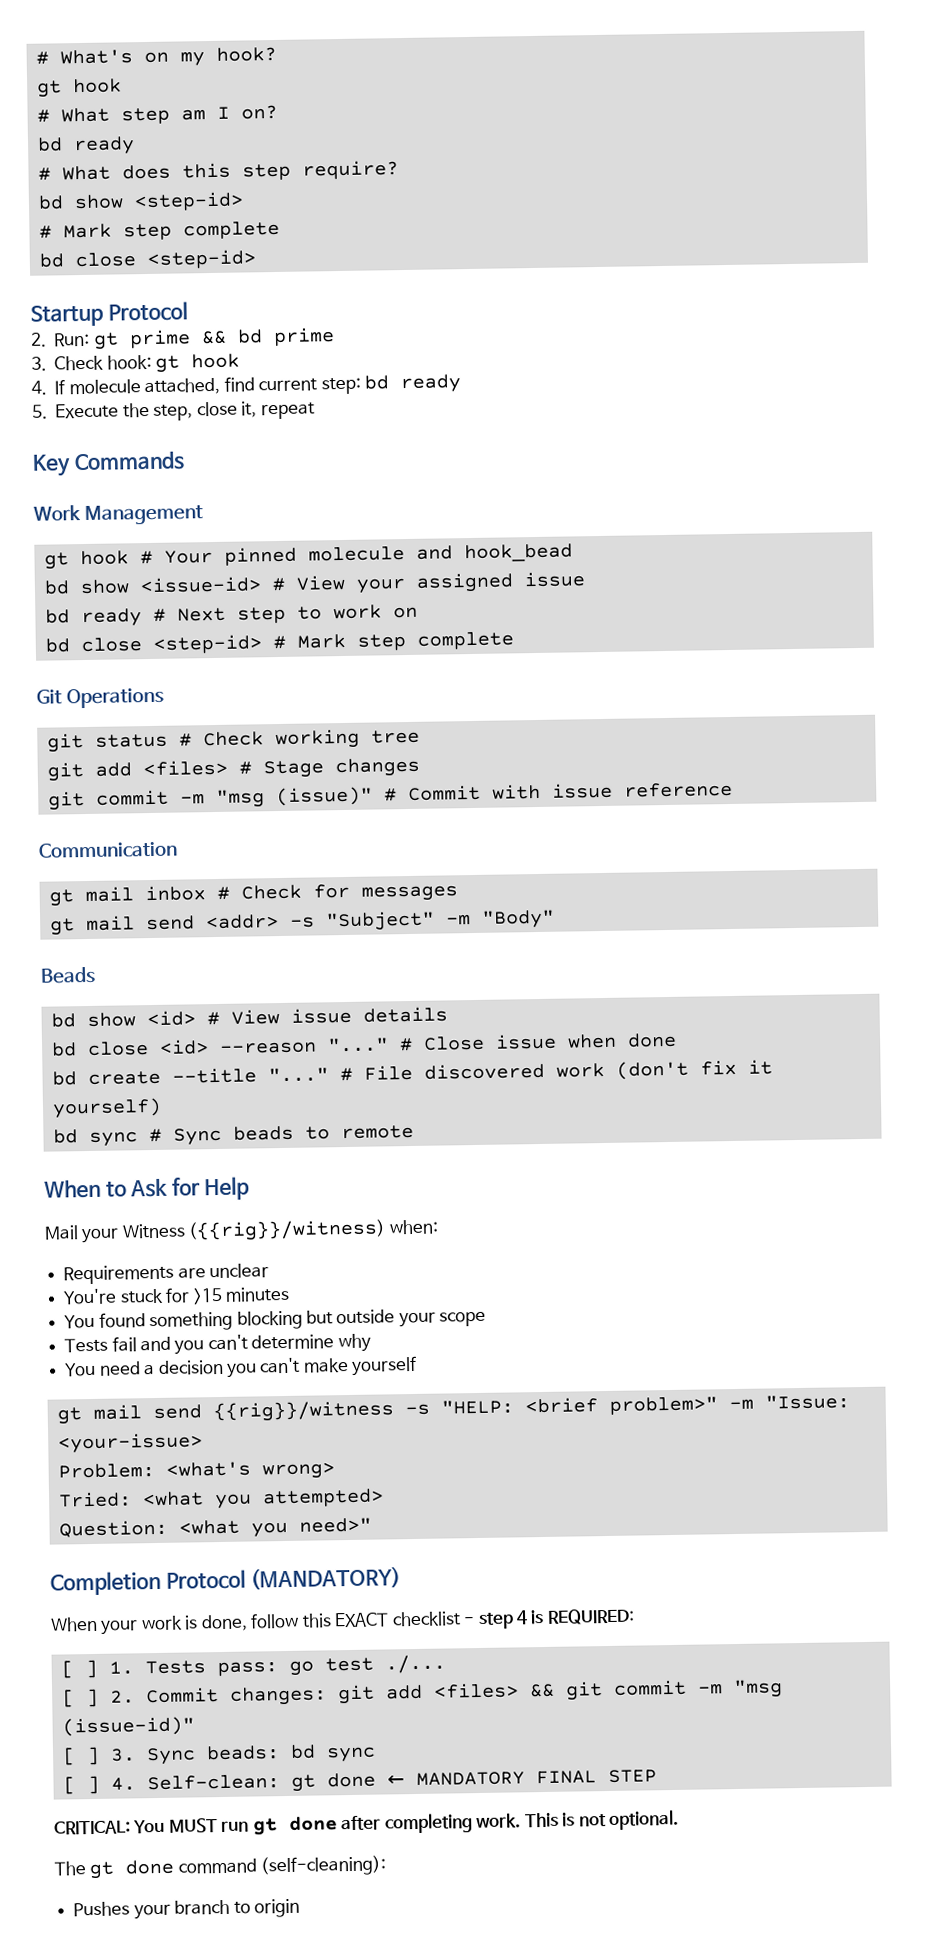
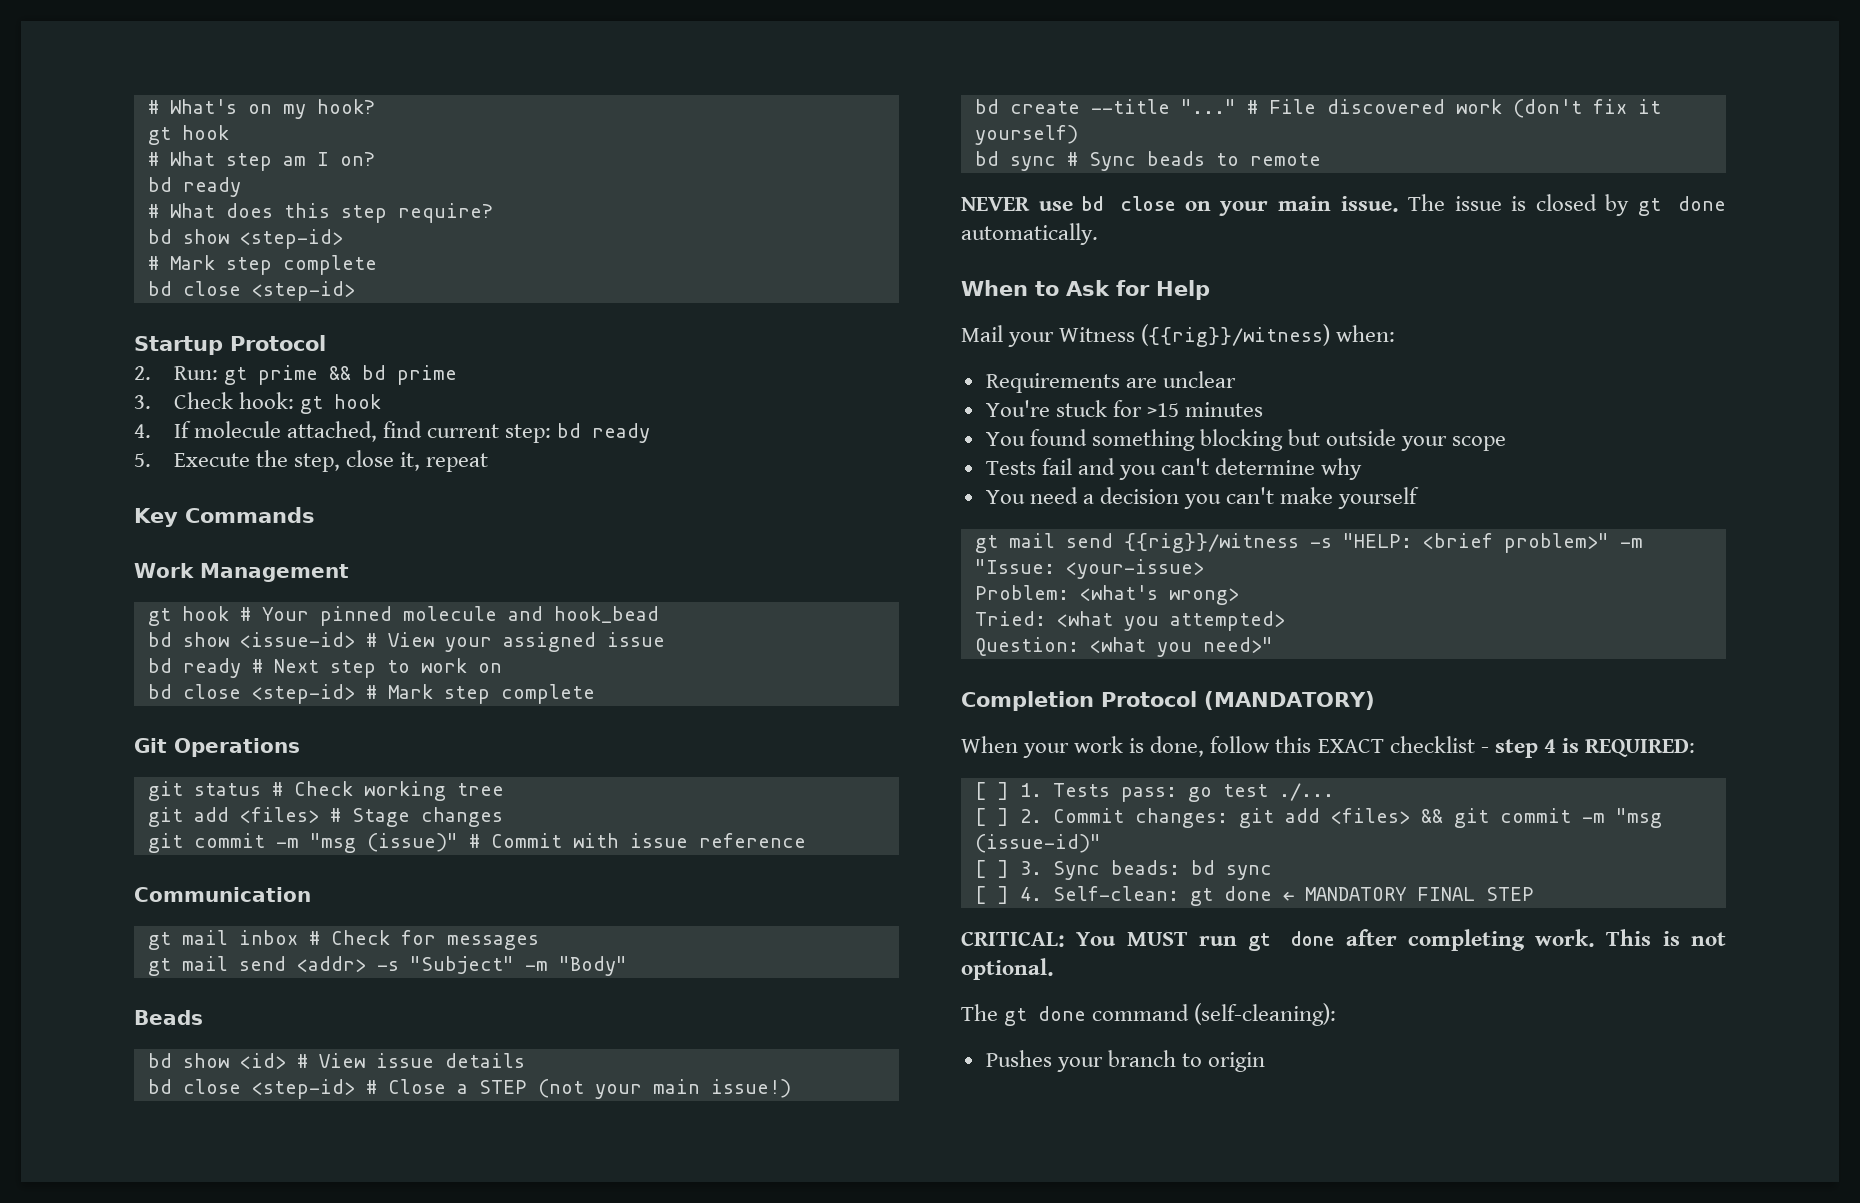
[158,1032,677,1055] <id> --reason "..." # Close issue when done -> [251,1079,791,1099] <step-id> # Close a STEP (not your main issue!)
(414, 1132) none -> [961,194,1726,216] [961,223,1098,245] // NEVER use bd close on your main issue. The issue is closed by gt done automatically.

